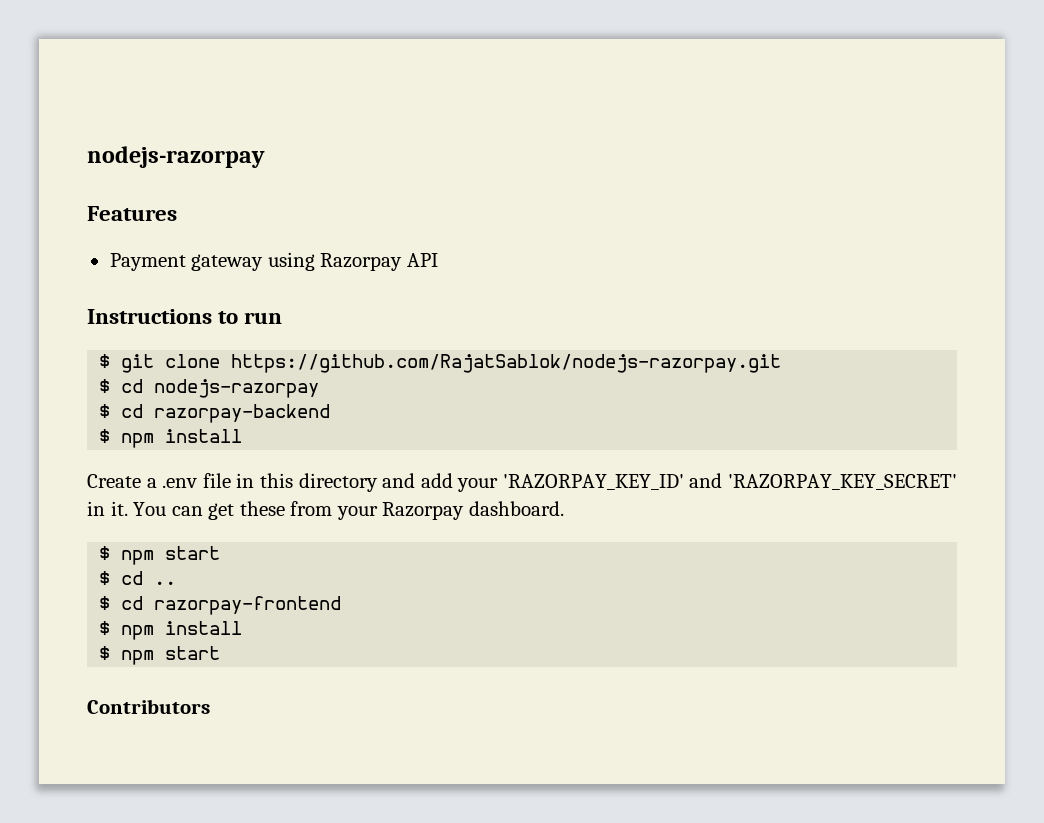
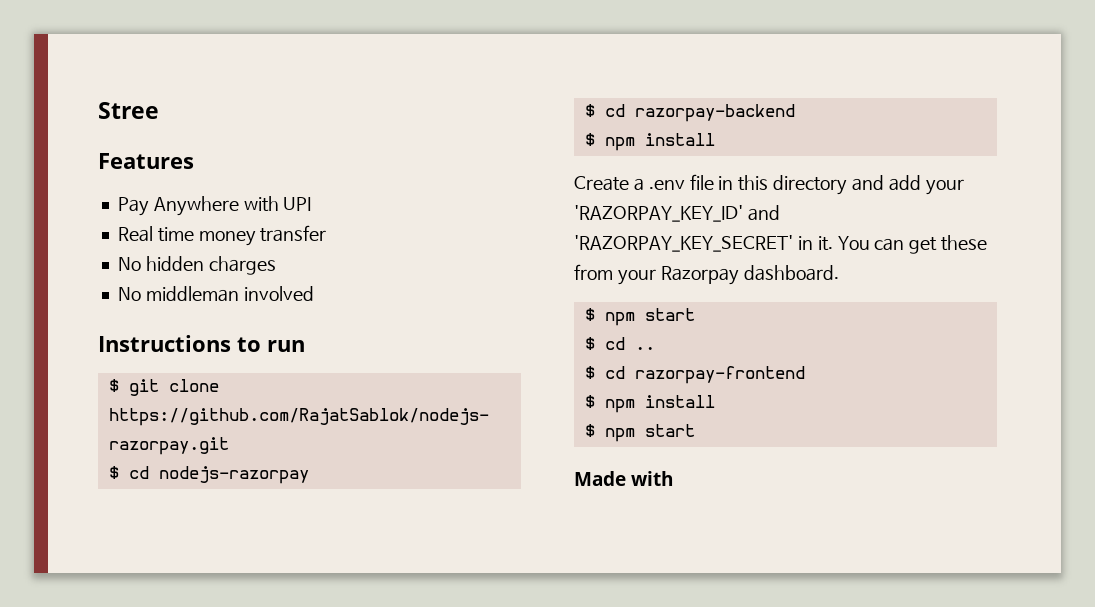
[87,146,265,168] nodejs-razorpay -> [98,102,159,119] Stree
[109,252,438,271] Payment gateway using Razorpay API -> [117,196,312,216] [117,225,327,246] [117,256,276,275] [117,286,314,302] Pay Anywhere with UPI // Real time money transfer // No hidden charges // No middleman involved
[87,699,210,714] Contributors -> [574,471,673,486] Made with

